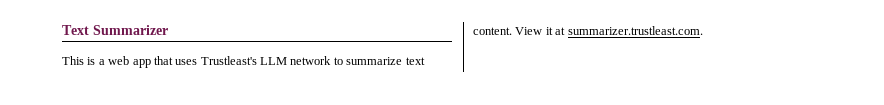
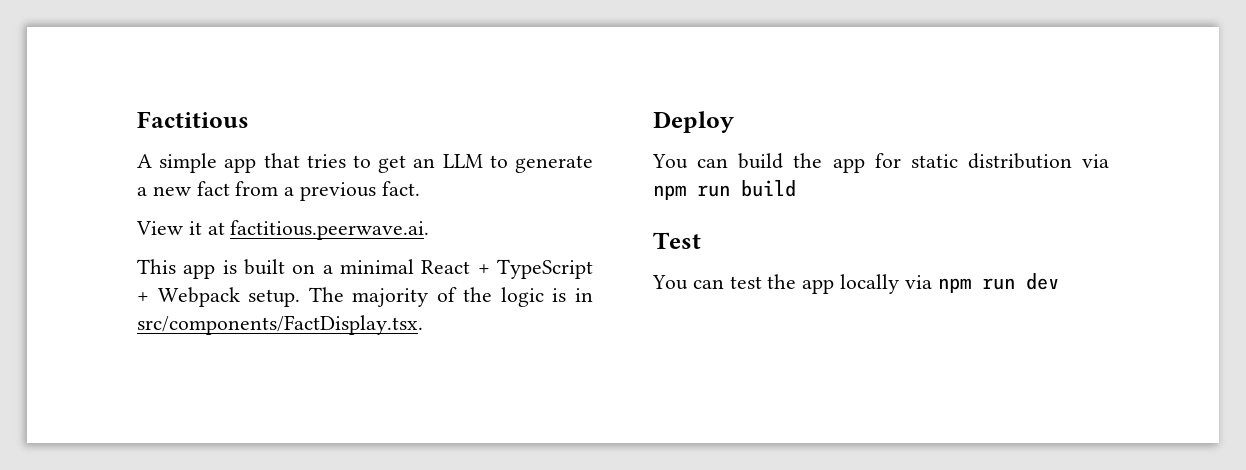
[62,25,168,35] [62,56,425,68] [473,26,703,35] Text Summarizer // This is a web app that uses Trustleast's LLM network to summarize text content. View it at summarizer.trustleast.com. -> [137,111,249,128] [137,153,593,173] [137,181,420,201] [136,220,430,240] [137,259,593,279] [137,287,593,307] [137,315,423,335] [653,111,734,133] [652,153,1109,173] [653,180,796,200] [653,232,701,249] [652,273,1059,294] Factitious // A simple app that tries to get an LLM to generate a new fact from a previous fact. // View it at factitious.peerwave.ai. // This app is built on a minimal React + TypeScript + Webpack setup. The majority of the logic is in src/components/FactDisplay.tsx. // Deploy // You can build the app for static distribution via npm run build // Test // You can test the app locally via npm run dev

